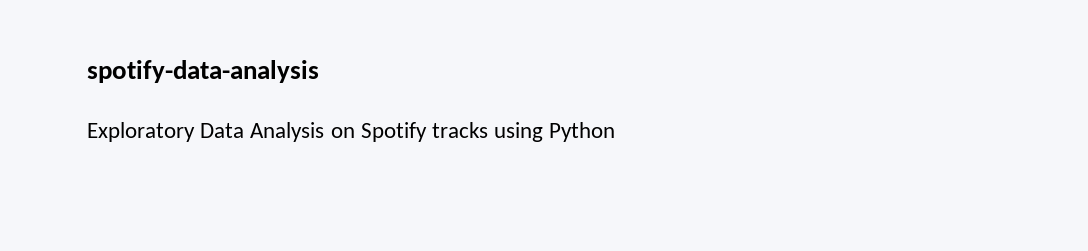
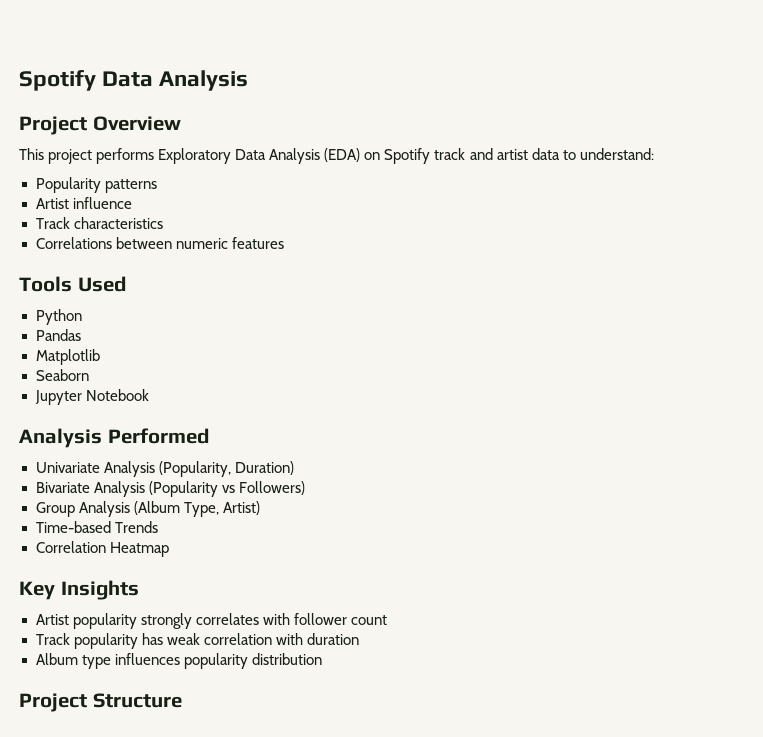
[87,60,319,83] spotify-data-analysis // -> [19,70,249,91] [19,116,181,135] [19,148,155,164] Spotify Data Analysis // Project Overview // This project performs
(325, 132) none -> [324,148,361,162] (EDA)
[432,122,616,142] tracks using Python -> [434,148,654,160] [35,177,157,193] [35,197,132,209] [35,217,163,229] [35,237,284,249] [19,276,126,292] [35,309,82,325] [35,329,81,341] [35,349,100,365] [35,369,89,381] [34,389,149,405] [19,428,209,448] [35,461,294,477] [35,481,305,497] [35,501,260,517] [35,521,158,533] [35,541,169,557] [19,580,139,600] [35,613,387,629] [35,633,359,649] [35,653,322,669] [19,693,182,712] track and artist data to understand: // Popularity patterns // Artist influence // Track characteristics // Correlations between numeric features // Tools Used // Python // Pandas // Matplotlib // Seaborn // Jupyter Notebook // Analysis Performed // Univariate Analysis (Popularity, Duration) // Bivariate Analysis (Popularity vs Followers) // Group Analysis (Album Type, Artist) // Time-based Trends // Correlation Heatmap // Key Insights // Artist popularity strongly correlates with follower count // Track popularity has weak correlation with duration // Album type influences popularity distribution // Project Structure

